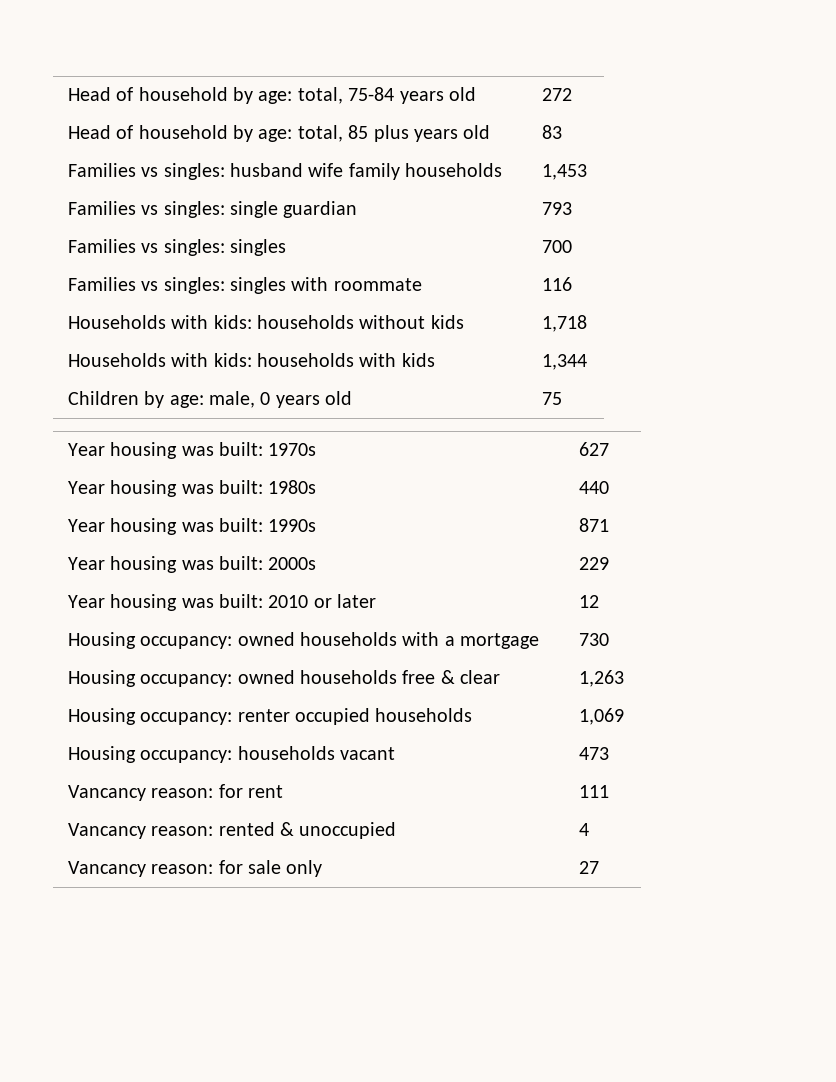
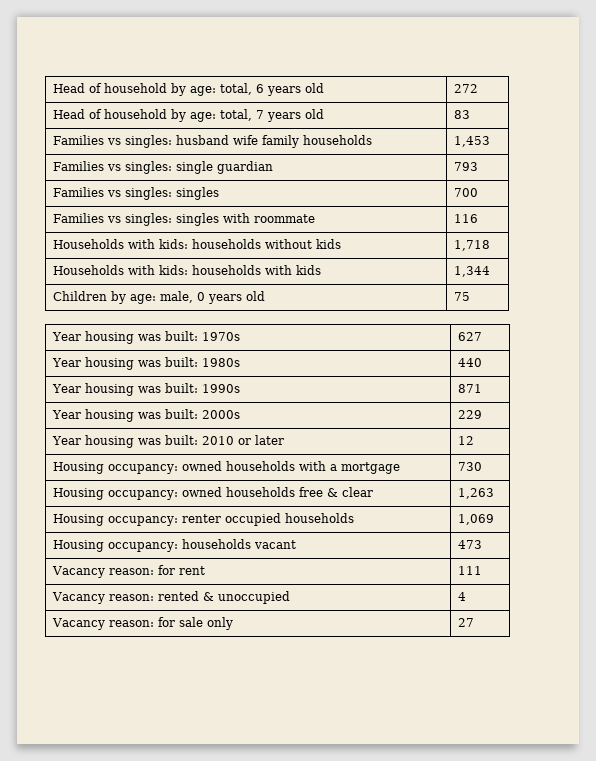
[67,87,395,104] Head of household by age: total, 75-84 -> [52,83,264,96] Head of household by age: total, 6
[348,125,409,142] 85 plus -> [255,110,264,119] 7
[67,785,146,801] Vancancy -> [51,566,105,578] Vacancy
[67,823,146,839] Vancancy -> [51,592,105,604] Vacancy
[67,861,146,877] Vancancy -> [51,618,105,630] Vacancy

